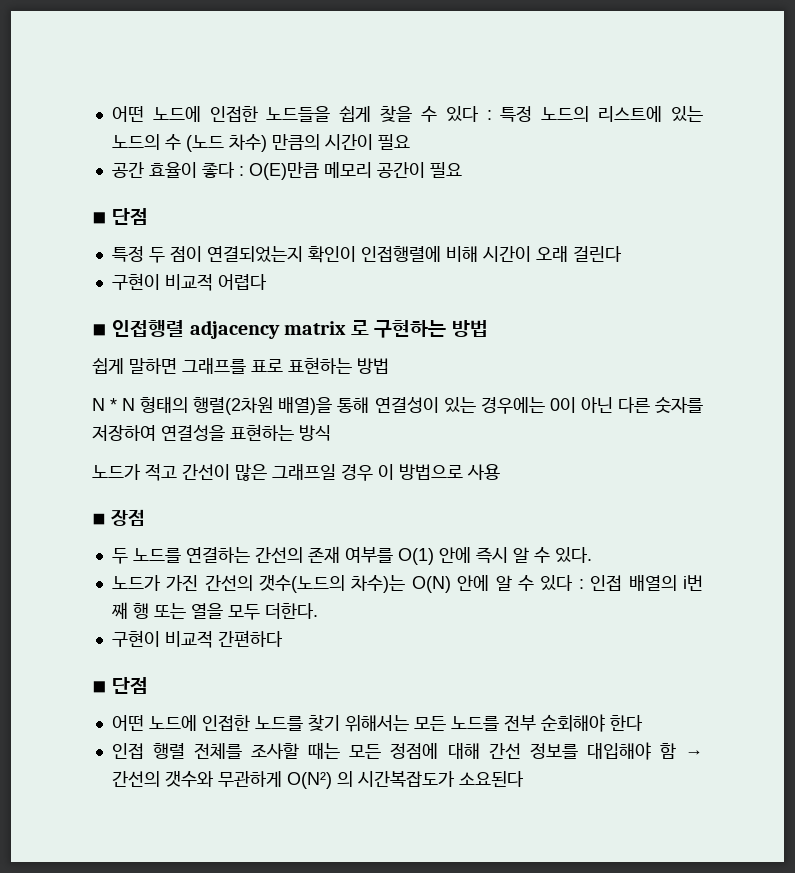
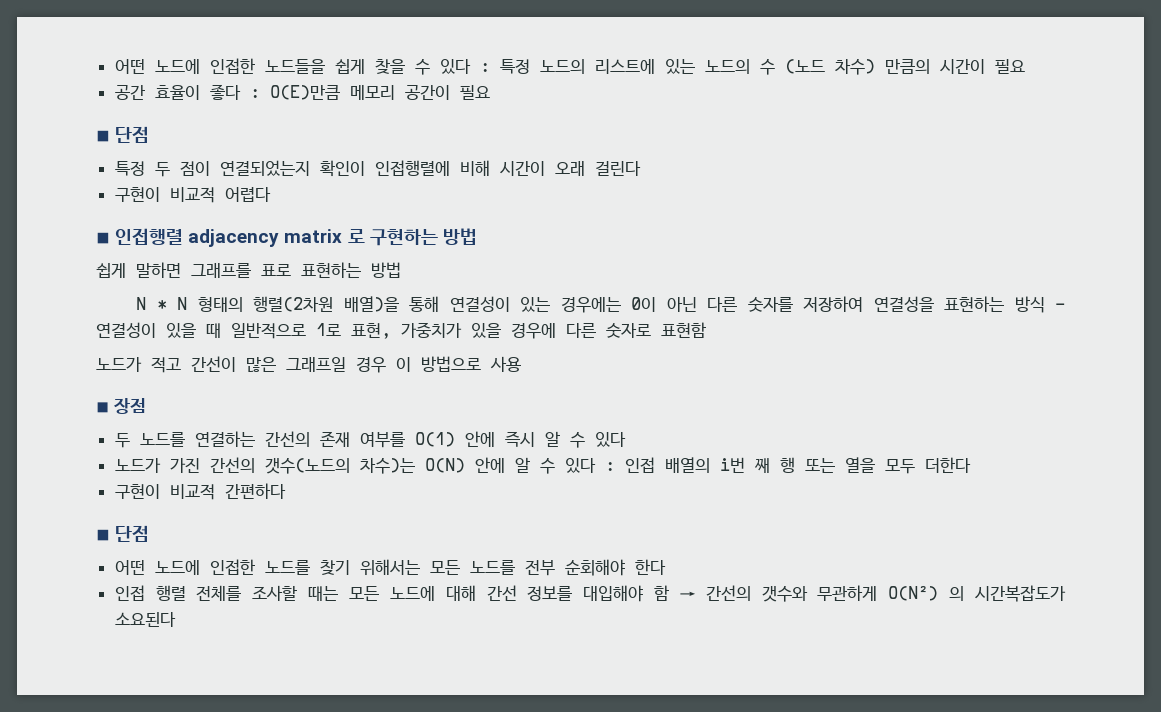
(331, 433) none -> [1054,303,1065,310] [96,322,706,339] - 연결성이 있을 때 일반적으로 1로 표현, 가중치가 있을 경우에 다른 숫자로 표현함
[554,547,592,563] 있다. -> [594,432,626,447] 있다
[264,603,318,619] 더한다. -> [924,457,971,473] 더한다
[390,743,439,759] 정점에 -> [389,586,435,601] 노드에

